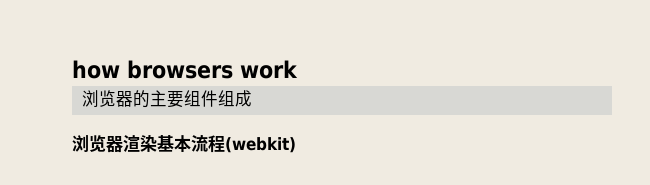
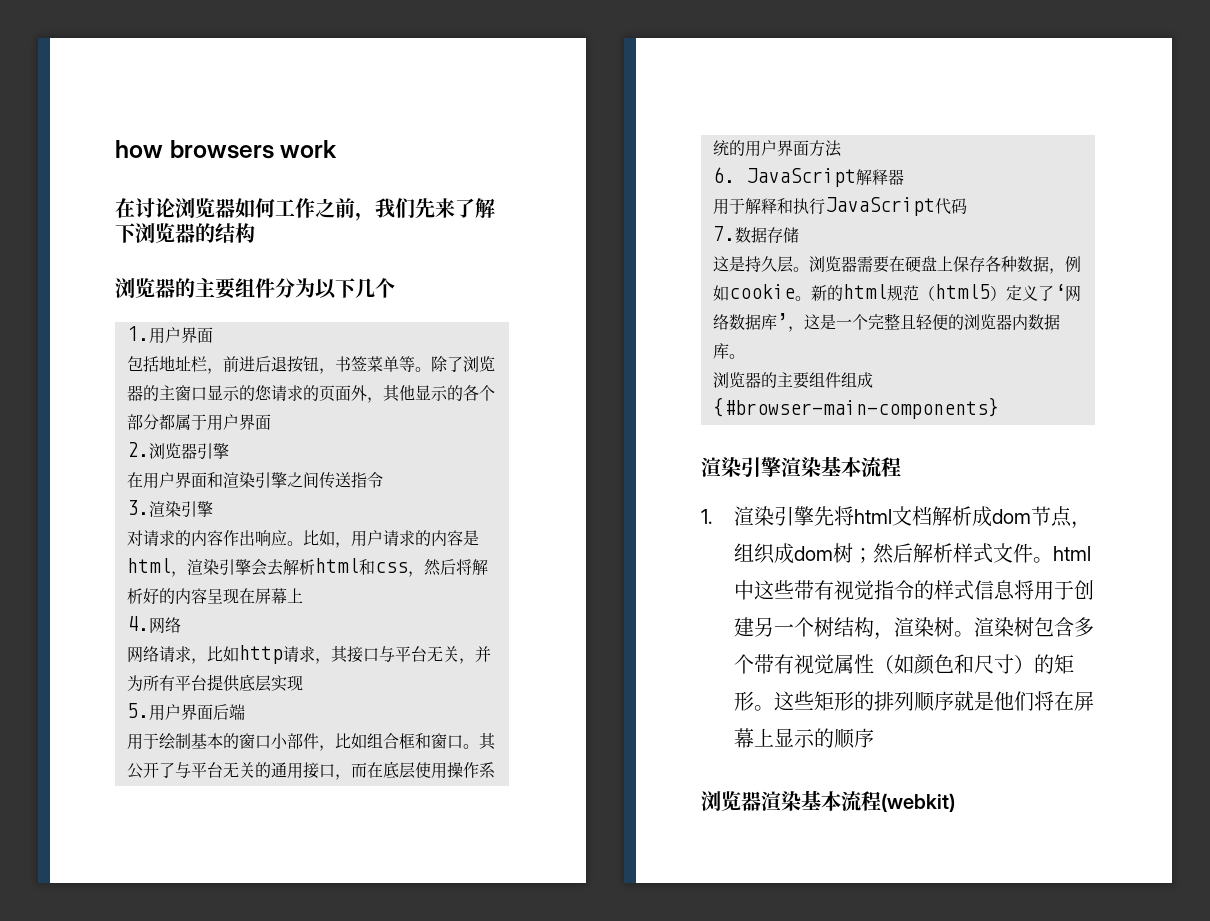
(298, 69) none -> [115,198,495,221] [115,223,255,243] [115,278,395,299] [127,326,213,344] [127,355,495,374] [127,385,495,403] [127,414,271,431] [127,442,229,460] [127,472,383,489] [127,500,213,518] [127,530,479,548] [127,558,488,577] [127,588,303,604] [127,616,181,634] [127,645,491,664] [127,674,303,692] [127,703,245,721] [127,733,496,751] [127,761,495,780] [713,140,842,157] [713,167,904,187] [713,197,967,216] [713,226,799,243] [713,256,1081,274] [713,284,1081,302] [713,313,1060,332] [713,343,745,359] // 在讨论浏览器如何工作之前，我们先来了解下浏览器的结构 // 浏览器的主要组件分为以下几个 // 1.用户界面 // 包括地址栏，前进后退按钮，书签菜单等。除了浏览器的主窗口显示的您请求的页面外，其他显示的各个部分都属于用户界面 // 2.浏览器引擎 // 在用户界面和渲染引擎之间传送指令 // 3.渲染引擎 // 对请求的内容作出响应。比如，用户请求的内容是html，渲染引擎会去解析html和css，然后将解析好的内容呈现在屏幕上 // 4.网络 // 网络请求，比如http请求，其接口与平台无关，并为所有平台提供底层实现 // 5.用户界面后端 // 用于绘制基本的窗口小部件，比如组合框和窗口。其公开了与平台无关的通用接口，而在底层使用操作系统的用户界面方法 // 6. JavaScript解释器 // 用于解释和执行JavaScript代码 // 7.数据存储 // 这是持久层。浏览器需要在硬盘上保存各种数据，例如cookie。新的html规范（html5）定义了‘网络数据库’，这是一个完整且轻便的浏览器内数据库。
(253, 98) none -> [713,397,999,419] [701,456,901,478] [701,506,1091,529] [733,543,1091,564] [733,580,1094,600] [733,617,1094,640] [733,654,1074,675] [733,691,1094,712] [733,728,874,749] {#browser-main-components} // 渲染引擎渲染基本流程 // 1.渲染引擎先将html文档解析成dom节点，组织成dom树；然后解析样式文件。html中这些带有视觉指令的样式信息将用于创建另一个树结构，渲染树。渲染树包含多个带有视觉属性（如颜色和尺寸）的矩形。这些矩形的排列顺序就是他们将在屏幕上显示的顺序

